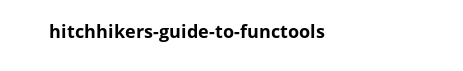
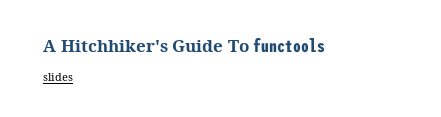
[49,24,325,42] hitchhikers-guide-to-functools -> [43,37,326,53] [43,73,73,81] A Hitchhiker's Guide To functools // slides

